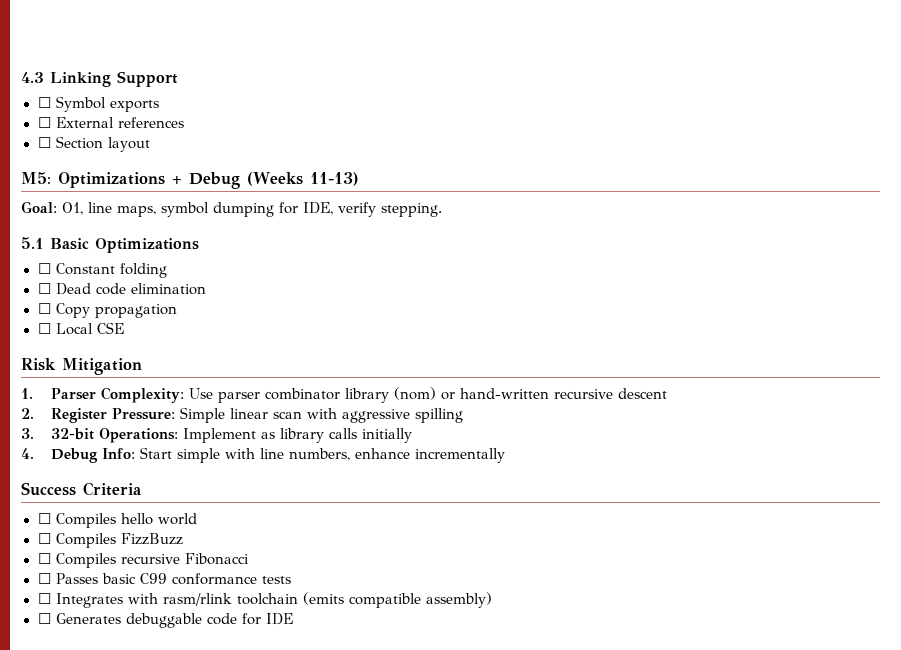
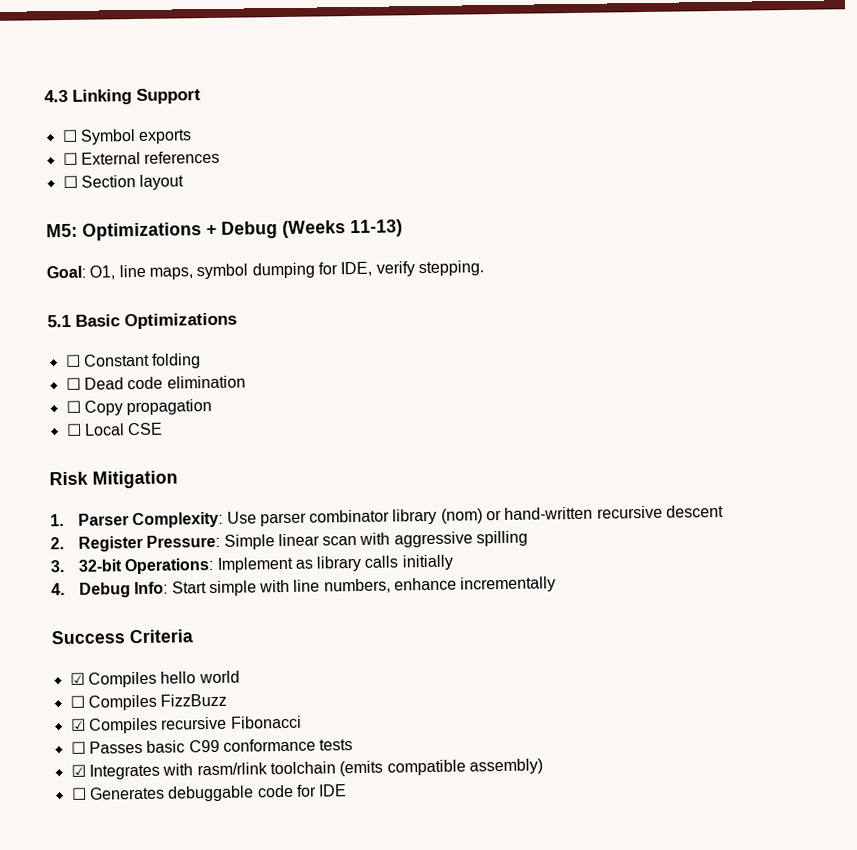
[37,513,51,524] ☐ -> [69,672,85,685] ☑
[37,553,51,564] ☐ -> [70,718,86,731] ☑
[37,593,51,604] ☐ -> [70,764,86,777] ☑

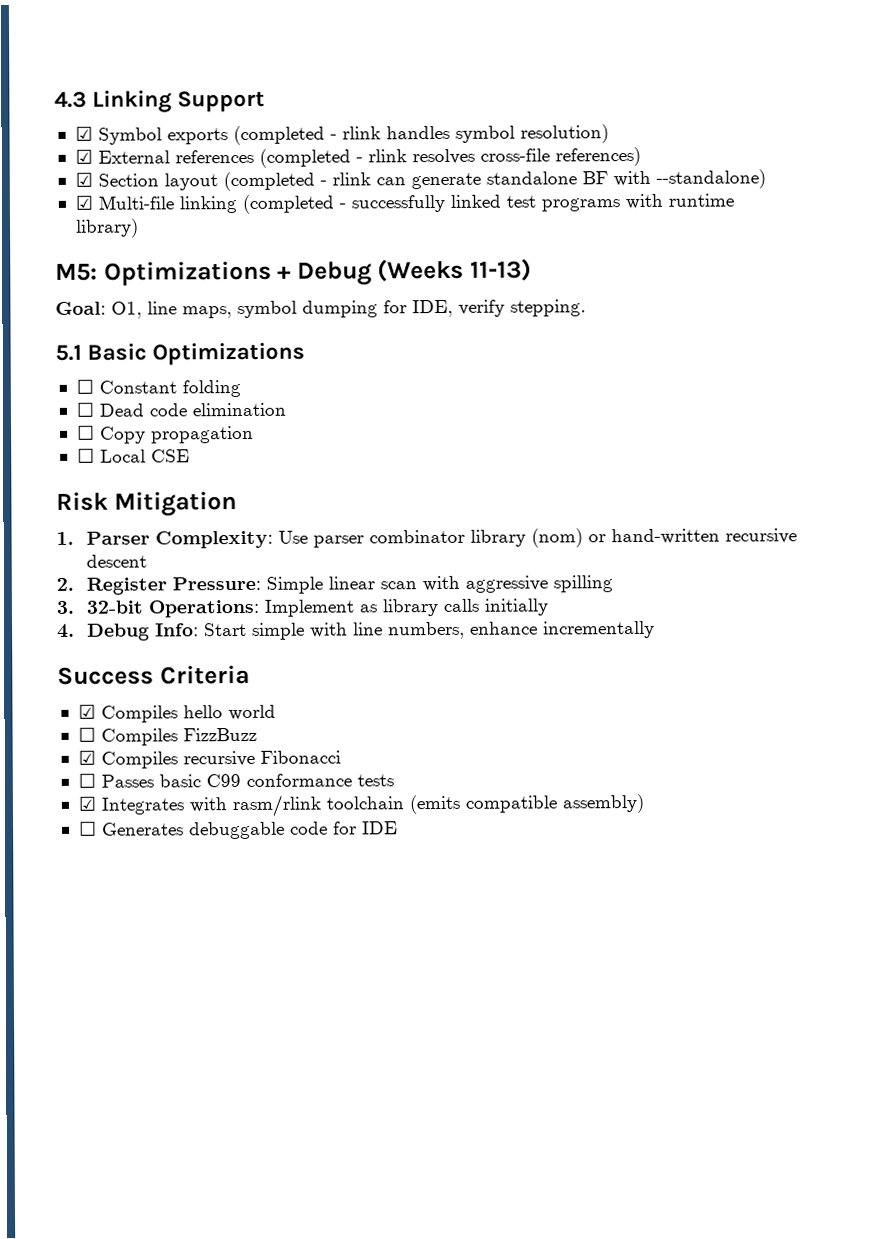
[61,129,78,143] ☐ -> [74,126,93,141] ☑
[62,150,221,166] [62,174,185,190] // ☐ External references // ☐ Section layout -> [232,124,609,146] [74,146,641,168] [74,169,766,192] [74,193,734,214] [74,218,139,238] (completed - rlink handles symbol resolution) // ☑ External references (completed - rlink resolves cross-file references) // ☑ Section layout (completed - rlink can generate standalone BF with --standalone) // ☑ Multi-file linking (completed - successfully linked test programs with runtime library)

